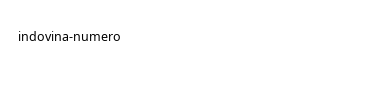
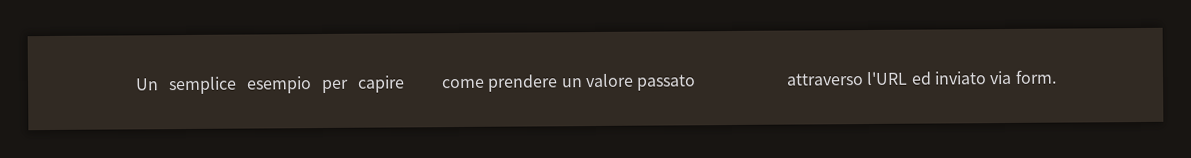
[18,31,121,41] indovina-numero -> [135,69,1057,95] Un semplice esempio per capire come prendere un valore passato attraverso l'URL ed inviato via form.

